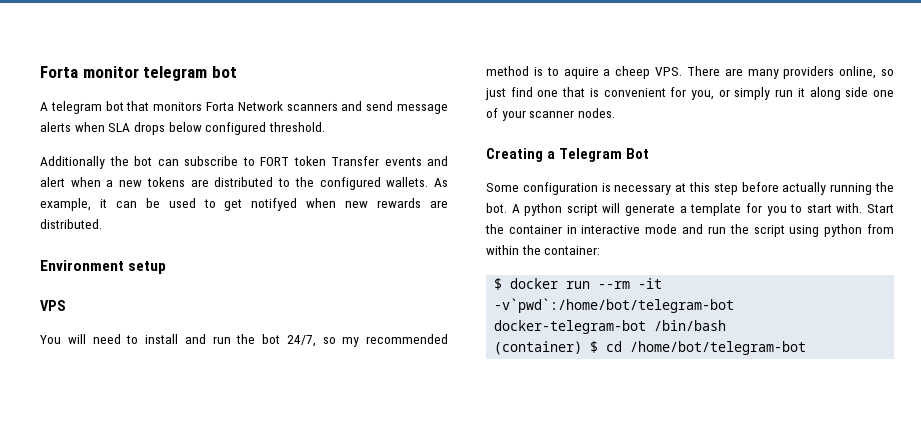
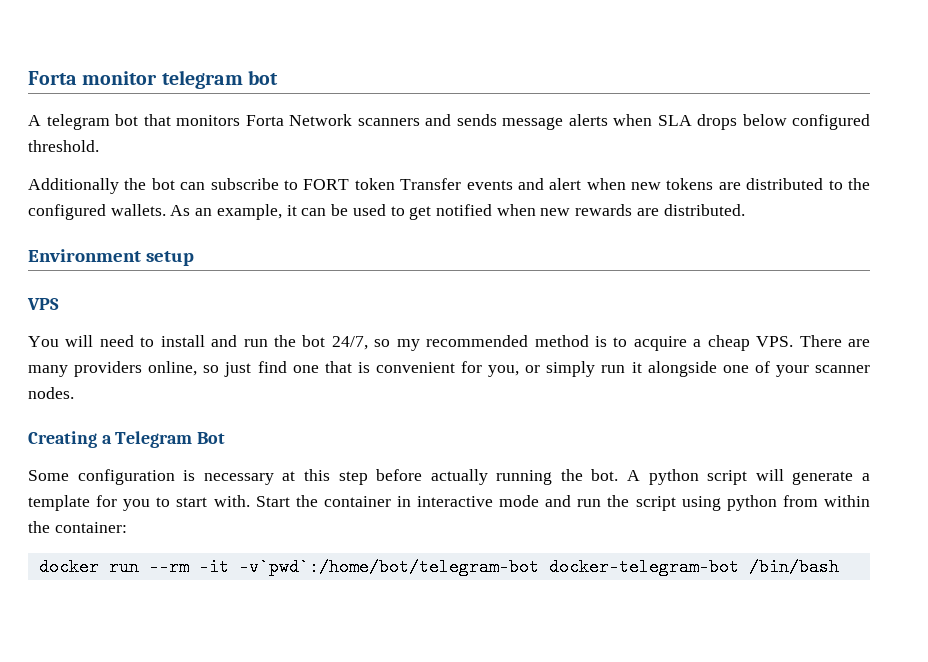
[366,101,394,111] send -> [456,114,497,126] sends
[106,180,114,187] a -> (626, 184) none
(448, 182) none -> [195,208,213,216] an
[251,198,298,211] notifyed -> [435,204,492,216] notified
[563,66,651,79] aquire a cheep -> [633,335,750,351] acquire a cheap
[809,87,869,100] along side -> [647,361,717,377] alongside
[494,278,503,290] $ -> (127, 527) none
[494,341,807,355] // (container) $ cd /home/bot/telegram-bot -> (839, 567) none

